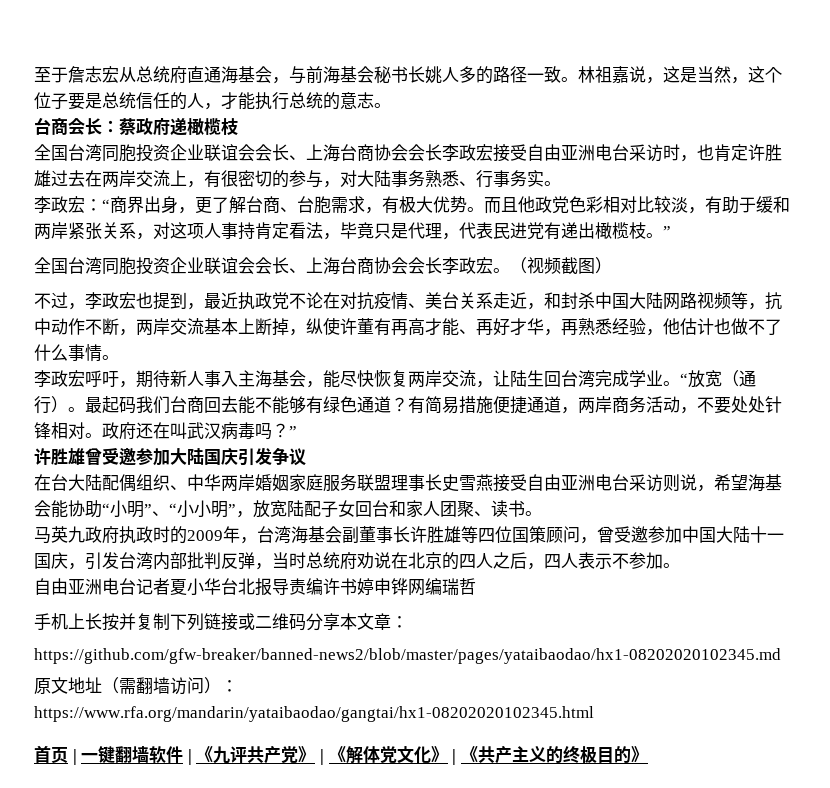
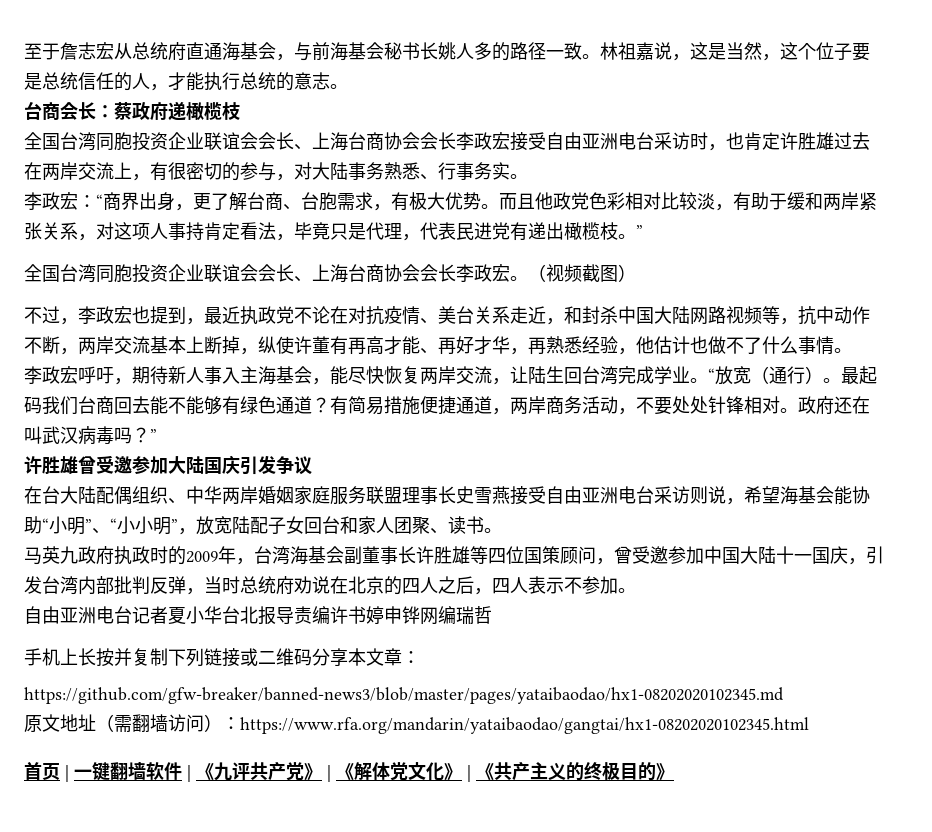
[34,648,781,664] https://github.com/gfw-breaker/banned-news2/blob/master/pages/yataibaodao/hx1-08202020102345.md -> [24,687,784,704] https://github.com/gfw-breaker/banned-news3/blob/master/pages/yataibaodao/hx1-08202020102345.md

